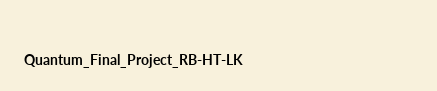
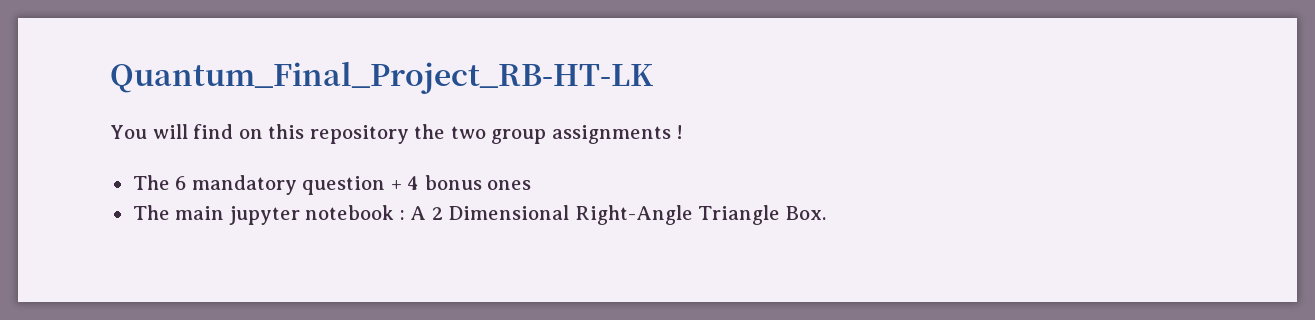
(243, 61) none -> [110,124,684,144] [132,175,532,195] [132,205,826,225] // You will find on this repository the two group assignments ! // The 6 mandatory question + 4 bonus ones // The main jupyter notebook : A 2 Dimensional Right-Angle Triangle Box.

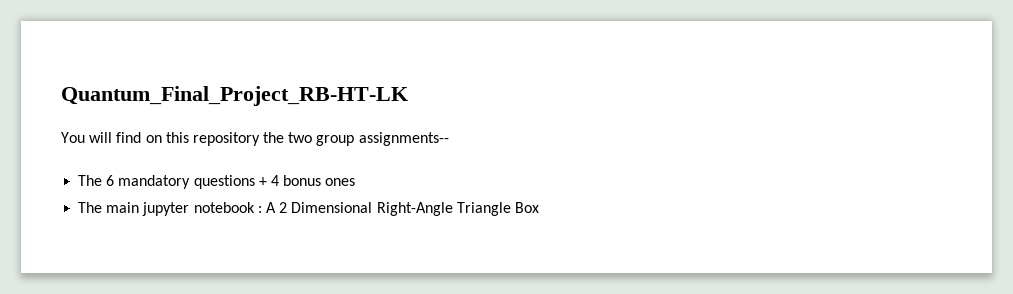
[551,125,684,144] assignments ! -> [358,132,449,146] assignments--
[302,176,386,195] question -> [193,175,255,189] questions
[785,206,826,220] Box. -> [514,202,539,213] Box

